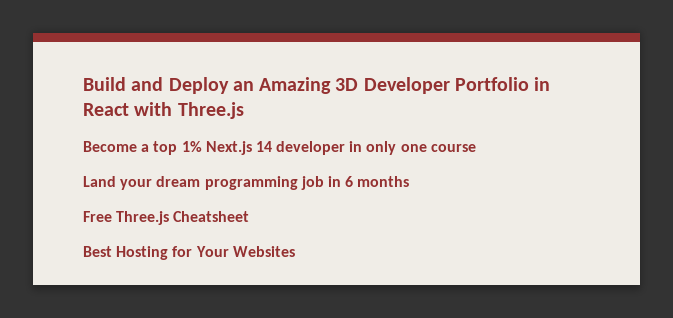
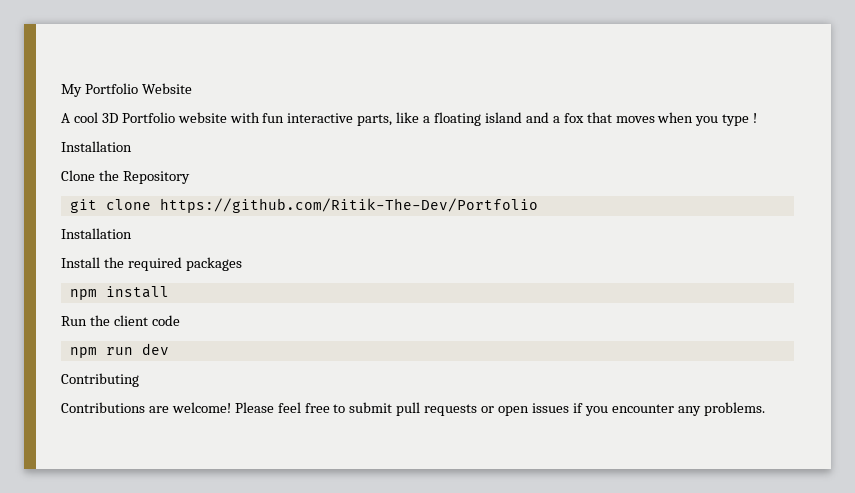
[83,77,551,94] [83,102,244,119] [83,141,476,155] [83,176,410,190] [83,211,250,225] [83,246,295,260] Build and Deploy an Amazing 3D Developer Portfolio in React with Three.js // Become a top 1% Next.js 14 developer in only one course // Land your dream programming job in 6 months // Free Three.js Cheatsheet // Best Hosting for Your Websites -> [61,83,192,97] [61,112,758,126] [61,141,132,152] [61,170,190,184] [69,198,538,213] [61,228,132,239] [61,257,242,271] [69,286,169,300] [61,315,180,326] [69,343,169,358] [61,373,139,387] [61,402,765,416] My Portfolio Website // A cool 3D Portfolio website with fun interactive parts, like a floating island and a fox that moves when you type ! // Installation // Clone the Repository // git clone https://github.com/Ritik-The-Dev/Portfolio // Installation // Install the required packages // npm install // Run the client code // npm run dev // Contributing // Contributions are welcome! Please feel free to submit pull requests or open issues if you encounter any problems.

